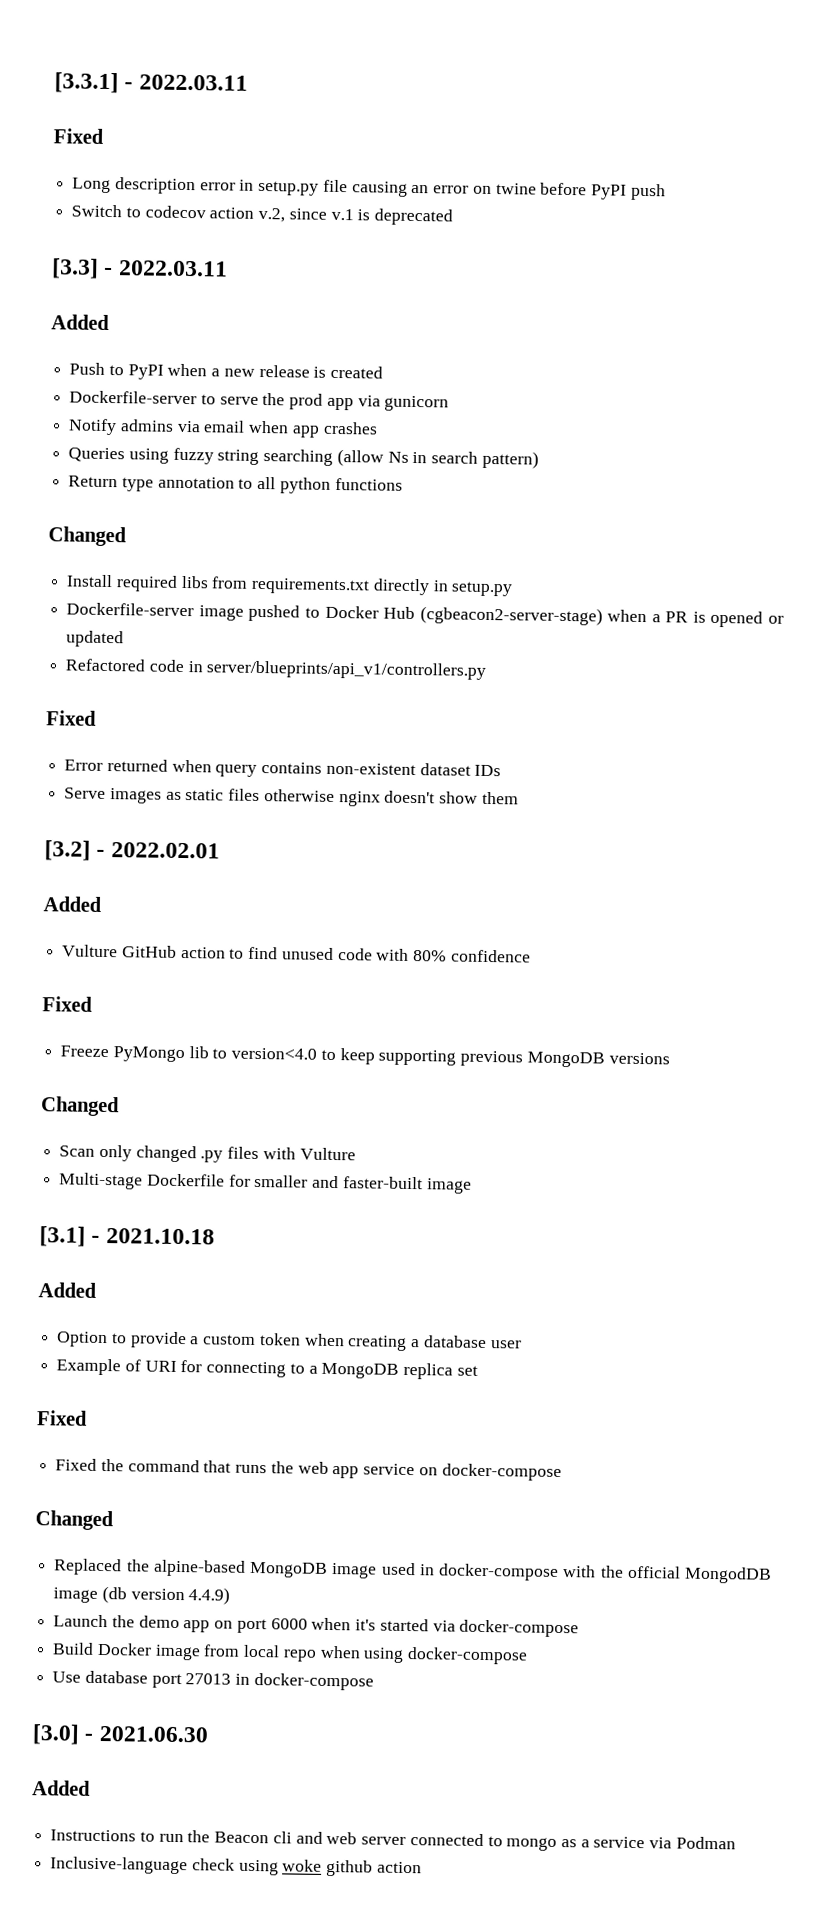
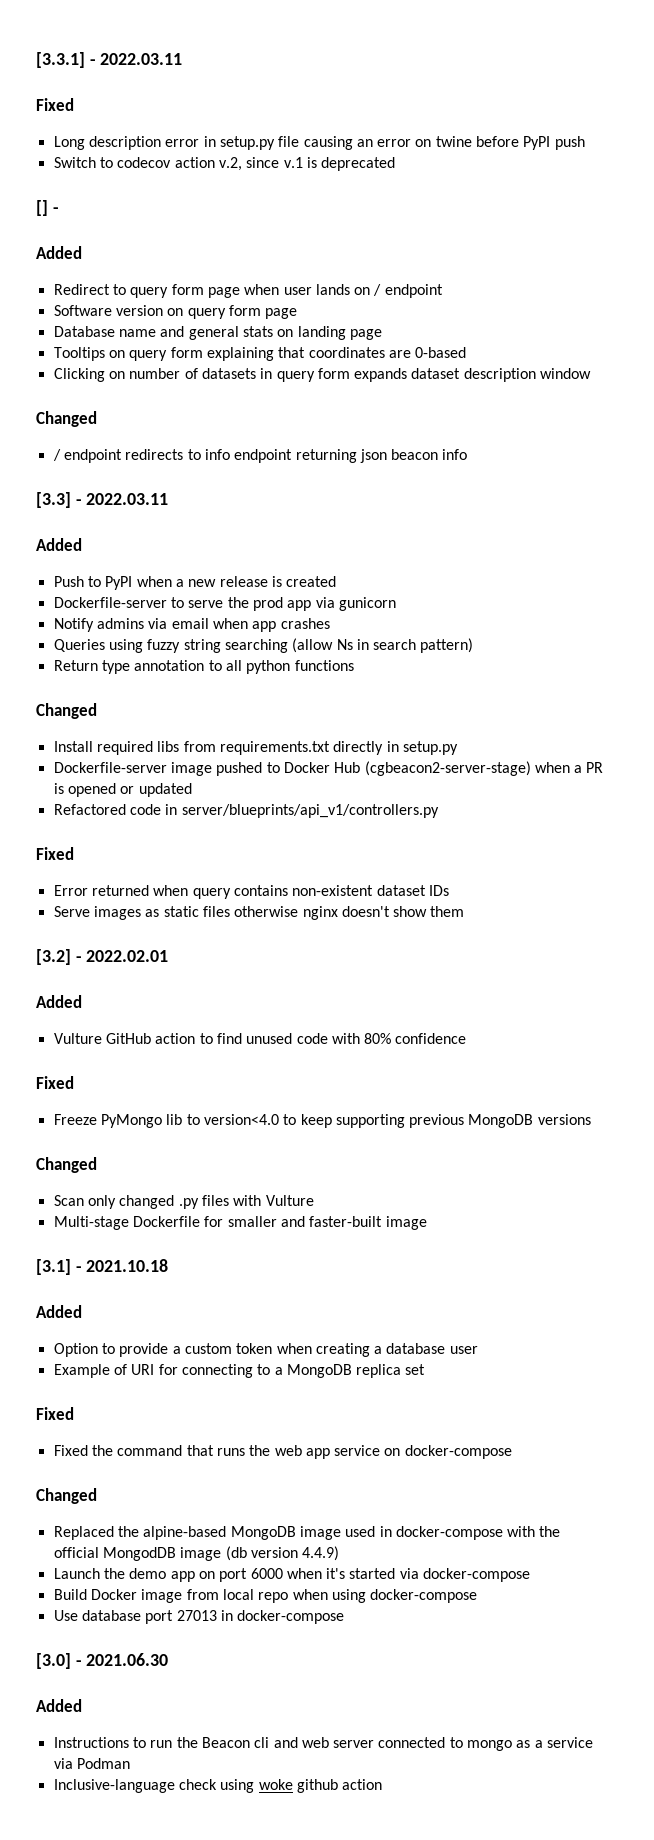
(454, 217) none -> [36,200,59,216] [36,246,82,259] [53,284,443,298] [53,305,298,319] [53,326,382,340] [53,347,467,361] [53,368,592,382] [36,411,97,427] [52,449,468,463] // [] - // Added // Redirect to query form page when user lands on / endpoint // Software version on query form page // Database name and general stats on landing page // Tooltips on query form explaining that coordinates are 0-based // Clicking on number of datasets in query form expands dataset description window // Changed // / endpoint redirects to info endpoint returning json beacon info

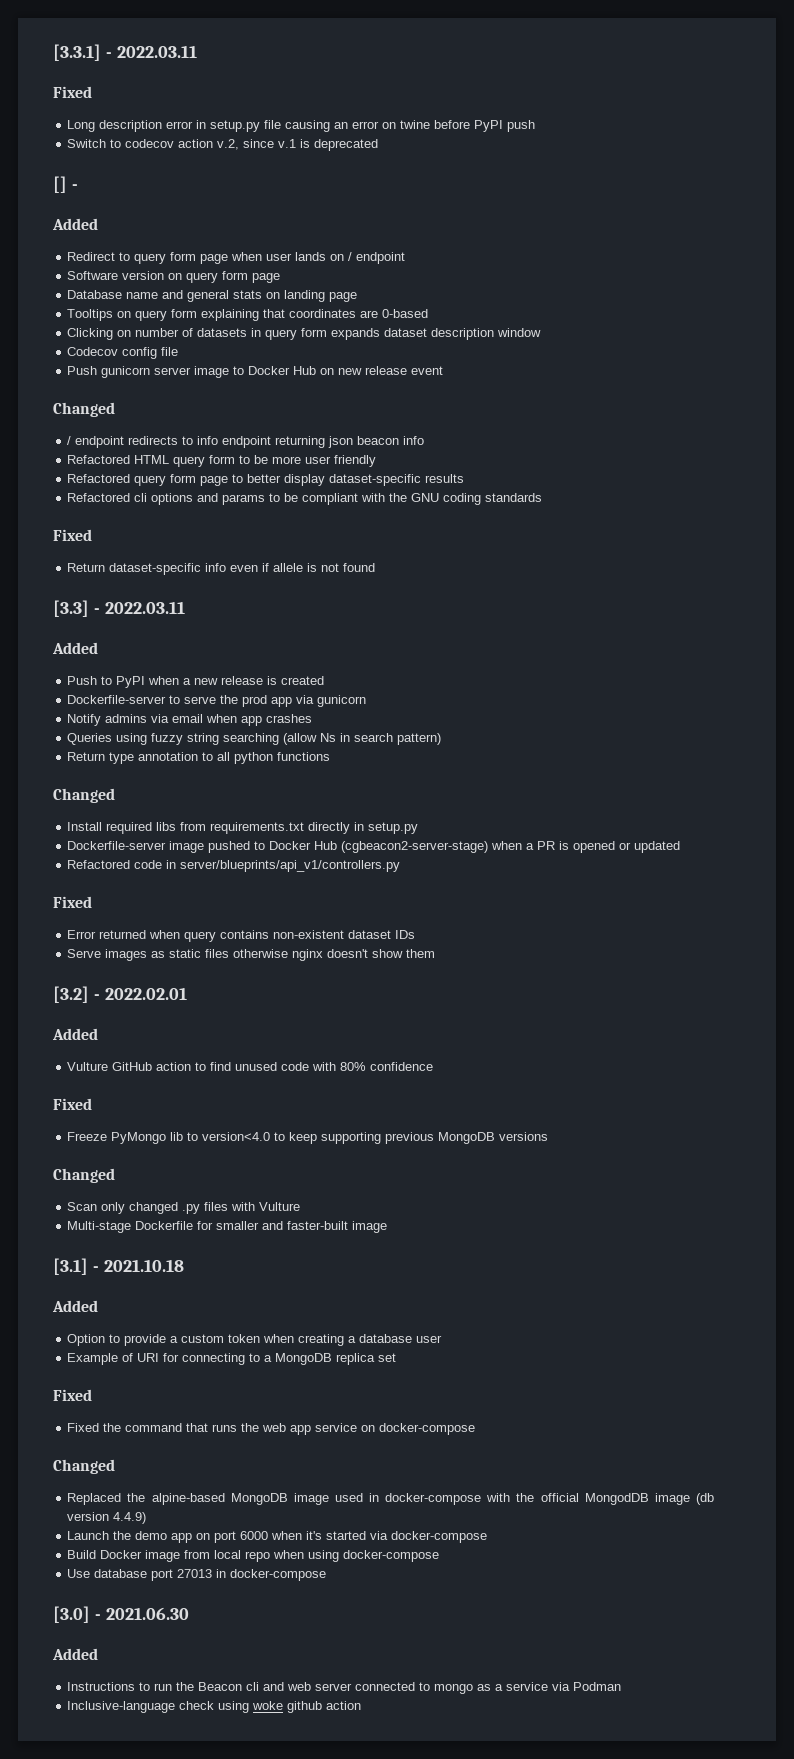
(592, 373) none -> [67,347,179,359] [67,366,444,378] // Codecov config file // Push gunicorn server image to Docker Hub on new release event
(468, 454) none -> [67,455,377,467] [67,474,465,486] [67,493,543,505] [53,529,92,541] [67,563,376,575] // Refactored HTML query form to be more user friendly // Refactored query form page to better display dataset-specific results // Refactored cli options and params to be compliant with the GNU coding standards // Fixed // Return dataset-specific info even if allele is not found

